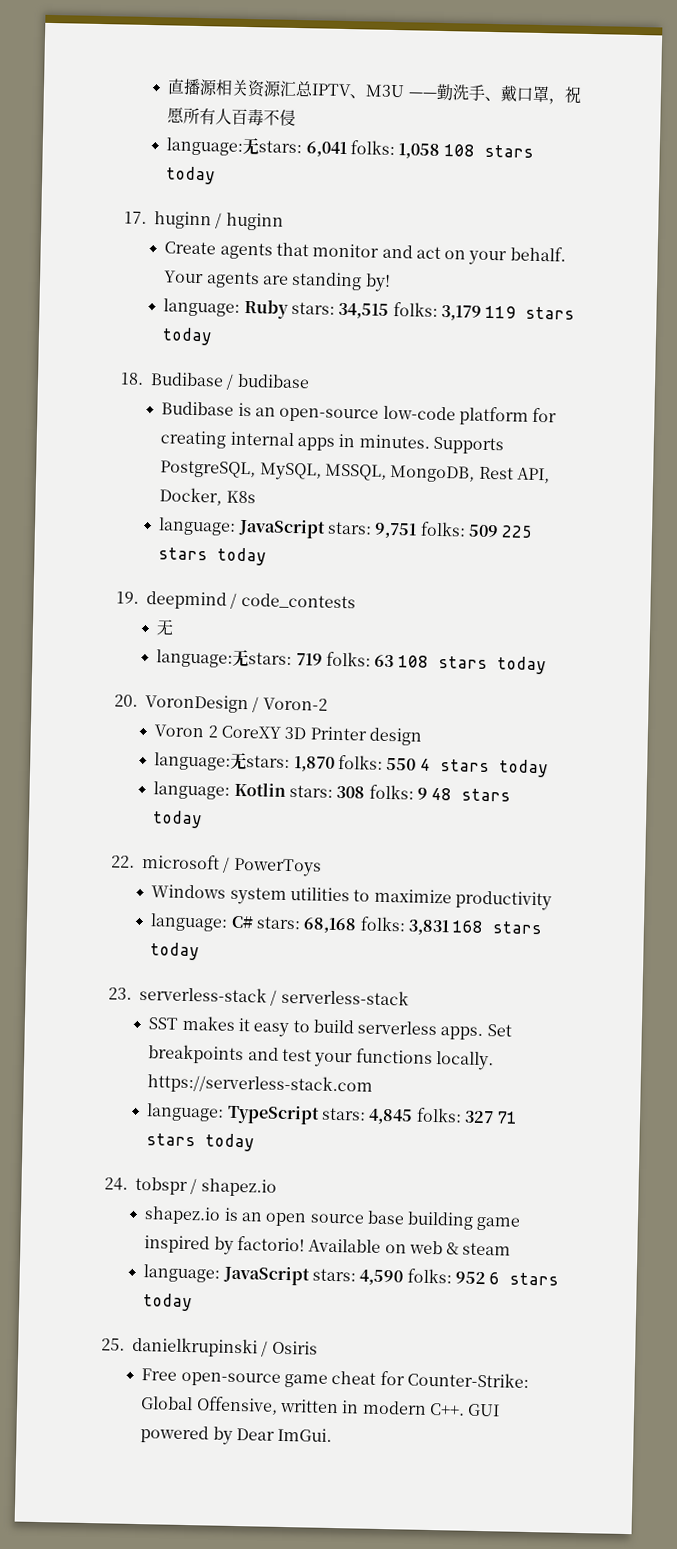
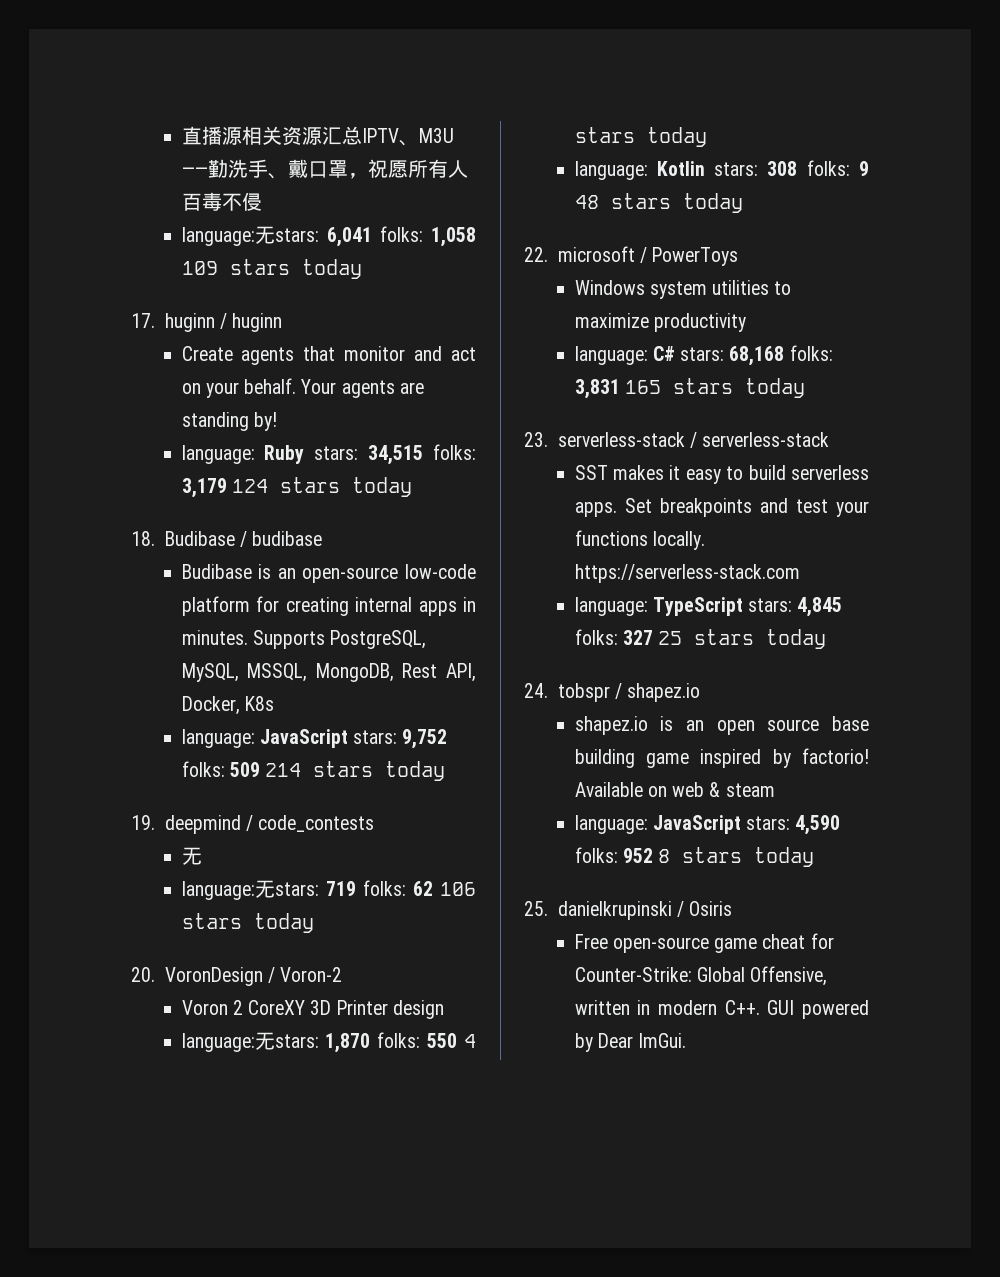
[443,144,475,157] 108 -> [181,261,218,275] 109
[485,305,517,319] 119 -> [231,479,268,493] 124
[374,522,418,539] 9,751 -> [402,729,448,749] 9,752
[501,525,534,538] 225 -> [265,763,302,777] 214
[374,654,429,668] 63 108 -> [412,881,476,896] 62 106
[452,920,485,933] 168 -> [624,380,661,394] 165
[496,1111,519,1124] 71 -> [658,631,683,645] 25
[489,1272,501,1285] 6 -> [658,849,671,863] 8

